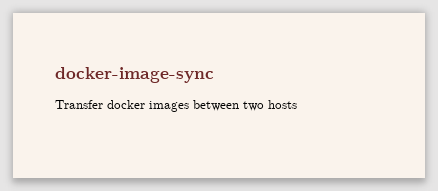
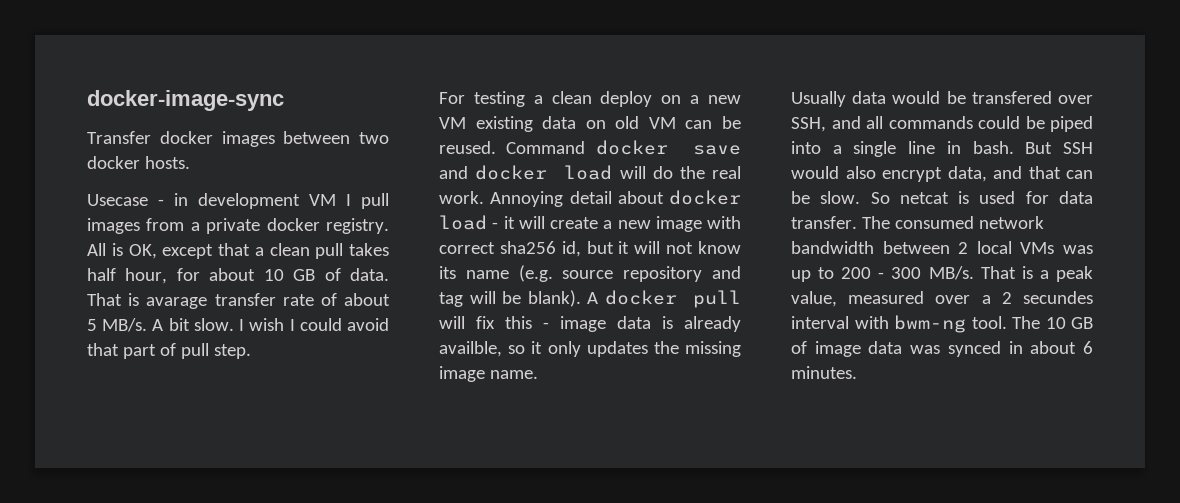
[268,100,297,109] hosts -> [87,156,190,169] [87,193,389,209] [87,218,389,234] [87,243,389,259] [87,268,390,284] [87,293,390,309] [87,318,390,332] [87,343,251,359] [439,91,741,107] [439,116,741,132] [439,140,741,155] [439,165,741,180] [439,190,741,207] [439,215,741,232] [439,241,741,257] [439,265,741,282] [439,290,741,308] [439,316,741,332] [439,341,741,357] [439,366,538,382] [791,91,1093,107] [791,116,1093,132] [791,141,1093,157] [791,166,1093,182] [791,191,1093,204] [791,216,1044,229] [791,241,1093,254] [791,266,1093,282] [791,291,1093,307] [791,315,1093,333] [791,341,1093,357] [791,366,857,379] docker hosts. // Usecase - in development VM I pull images from a private docker registry. All is OK, except that a clean pull takes half hour, for about 10 GB of data. That is avarage transfer rate of about 5 MB/s. A bit slow. I wish I could avoid that part of pull step. // For testing a clean deploy on a new VM existing data on old VM can be reused. Command docker save and docker load will do the real work. Annoying detail about docker load - it will create a new image with correct sha256 id, but it will not know its name (e.g. source repository and tag will be blank). A docker pull will fix this - image data is already availble, so it only updates the missing image name. // Usually data would be transfered over SSH, and all commands could be piped into a single line in bash. But SSH would also encrypt data, and that can be slow. So netcat is used for data transfer. The consumed network bandwidth between 2 local VMs was up to 200 - 300 MB/s. That is a peak value, measured over a 2 secundes interval with bwm-ng tool. The 10 GB of image data was synced in about 6 minutes.

